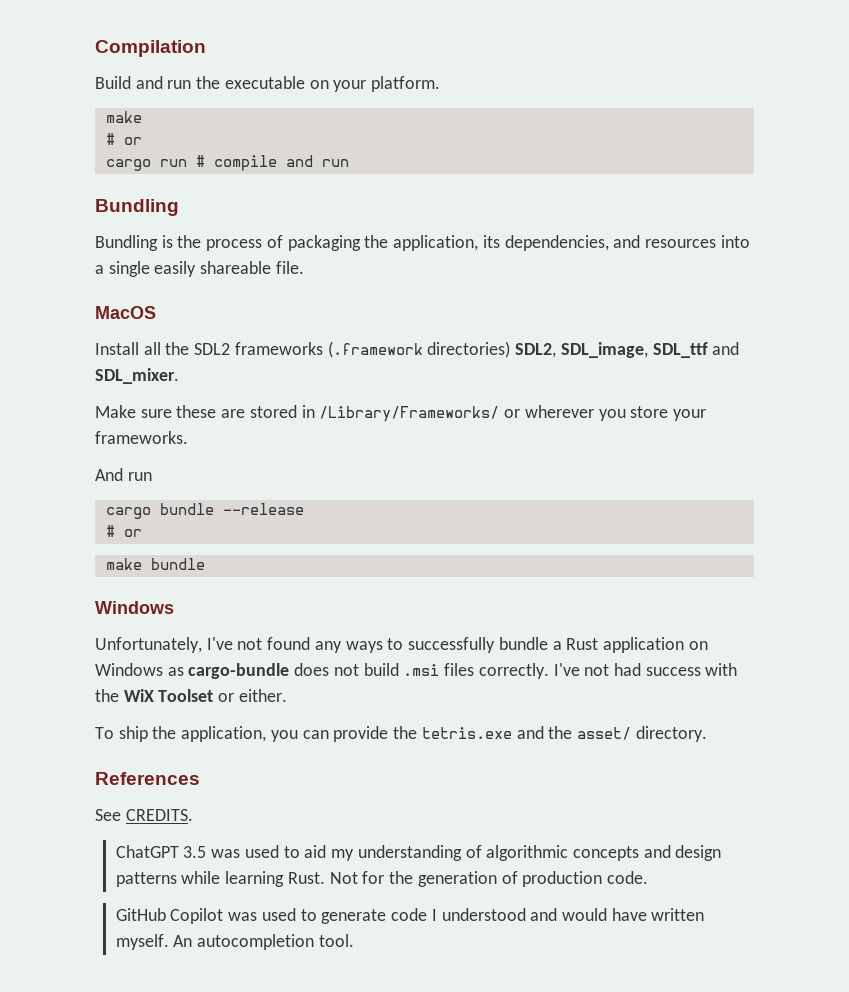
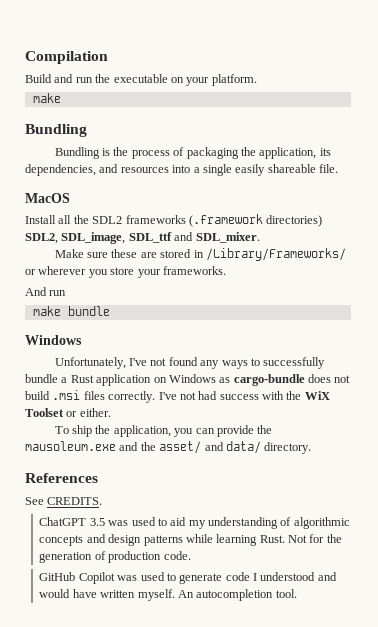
[105,133,142,145] [105,155,349,171] // # or // cargo run # compile and run -> (61, 98) none
[105,503,304,519] [105,525,142,537] // cargo bundle --release // # or -> (67, 293) none
[421,727,512,739] tetris.exe -> [25,441,116,451] mausoleum.exe
(631, 733) none -> [204,441,261,454] and data/

